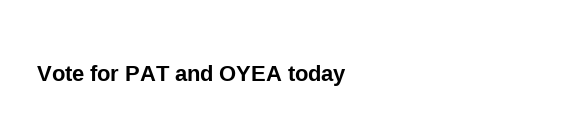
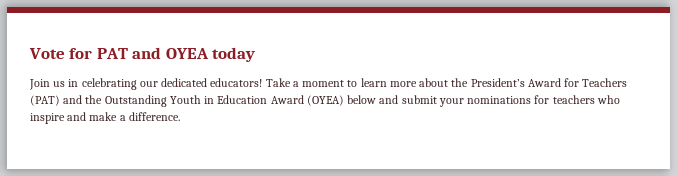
(346, 75) none -> [29,78,628,90] [30,95,620,107] [30,112,180,124] // Join us in celebrating our dedicated educators! Take a moment to learn more about the President’s Award for Teachers (PAT) and the Outstanding Youth in Education Award (OYEA) below and submit your nominations for teachers who inspire and make a difference.

